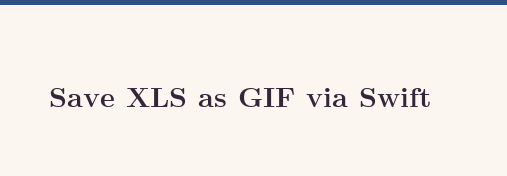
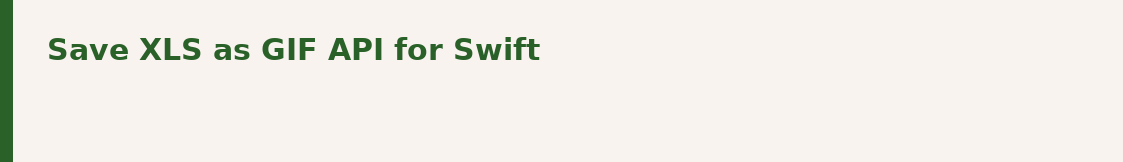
[306,88,348,107] via -> [328,37,443,60] API for

